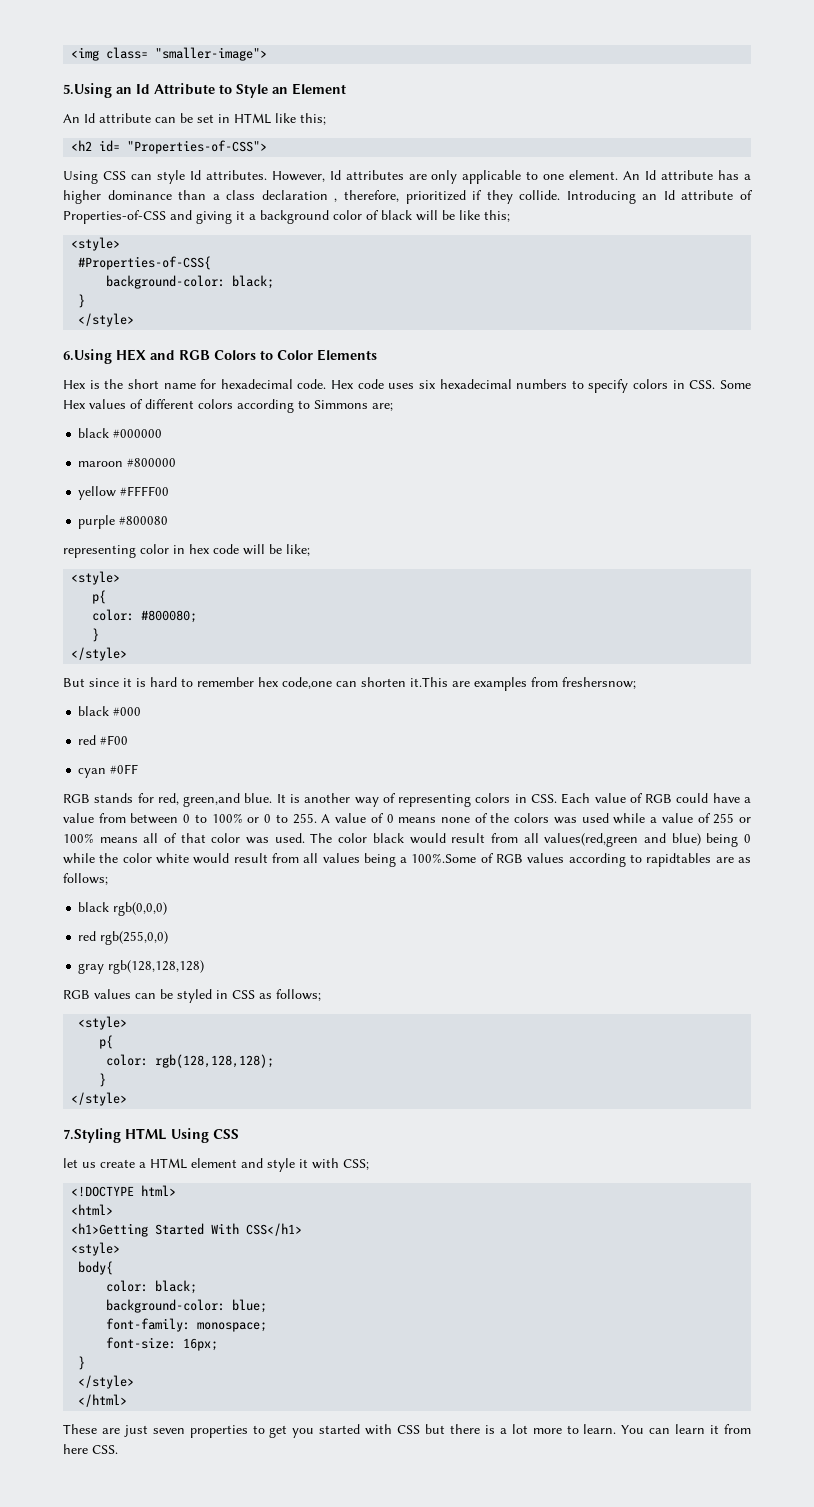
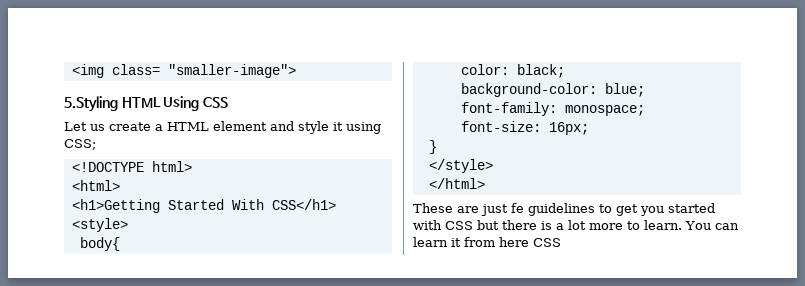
[63,83,346,98] [63,113,326,125] [71,140,268,154] [63,170,752,184] [63,190,753,204] [63,210,510,224] [71,237,121,251] [78,256,212,270] [106,275,275,289] [78,294,86,308] [78,313,135,327] [63,349,377,364] [63,379,752,393] [63,399,393,413] [78,428,163,438] [78,458,177,467] [78,486,170,500] [78,515,169,529] [63,544,310,558] [71,571,121,585] [92,590,107,604] [92,609,198,623] [92,628,100,642] [71,647,128,661] [63,677,636,691] [78,706,142,716] [78,735,129,745] [78,764,139,778] [63,793,752,807] [63,813,752,824] [63,833,752,847] [63,853,751,867] [63,873,108,885] [78,902,168,916] [78,931,169,945] [78,960,205,974] [63,989,321,1003] [78,1016,128,1030] [99,1035,114,1049] [106,1054,275,1068] [99,1073,107,1087] [71,1092,128,1106] [63,1128,121,1143] 5.Using an Id Attribute to Style an Element // An Id attribute can be set in HTML like this; // <h2 id= "Properties-of-CSS"> // Using CSS can style Id attributes. However, Id attributes are only applicable to one element. An Id attribute has a higher dominance than a class declaration , therefore, prioritized if they collide. Introducing an Id attribute of Properties-of-CSS and giving it a background color of black will be like this; // <style> // #Properties-of-CSS{ // background-color: black; // } // </style> // 6.Using HEX and RGB Colors to Color Elements // Hex is the short name for hexadecimal code. Hex code uses six hexadecimal numbers to specify colors in CSS. Some Hex values of different colors according to Simmons are; // black #000000 // maroon #800000 // yellow #FFFF00 // purple #800080 // representing color in hex code will be like; // <style> // p{ // color: #800080; // } // </style> // But since it is hard to remember hex code,one can shorten it.This are examples from freshersnow; // black #000 // red #F00 // cyan #0FF // RGB stands for red, green,and blue. It is another way of representing colors in CSS. Each value of RGB could have a value from between 0 to 100% or 0 to 255. A value of 0 means none of the colors was used while a value of 255 or 100% means all of that color was used. The color black would result from all values(red,green and blue) being 0 while the color white would result from all values being a 100%.Some of RGB values according to rapidtables are as follows; // black rgb(0,0,0) // red rgb(255,0,0) // gray rgb(128,128,128) // RGB values can be styled in CSS as follows; // <style> // p{ // color: rgb(128,128,128); // } // </style> // 7.Styling -> [64,96,118,112] 5.Styling
[63,1158,78,1168] let -> [64,122,87,131] Let
[312,1158,339,1169] with -> [346,122,381,134] using
[152,1425,248,1438] seven properties -> [511,203,595,216] fe guidelines
[92,1445,118,1454] CSS. -> [533,238,561,247] CSS

